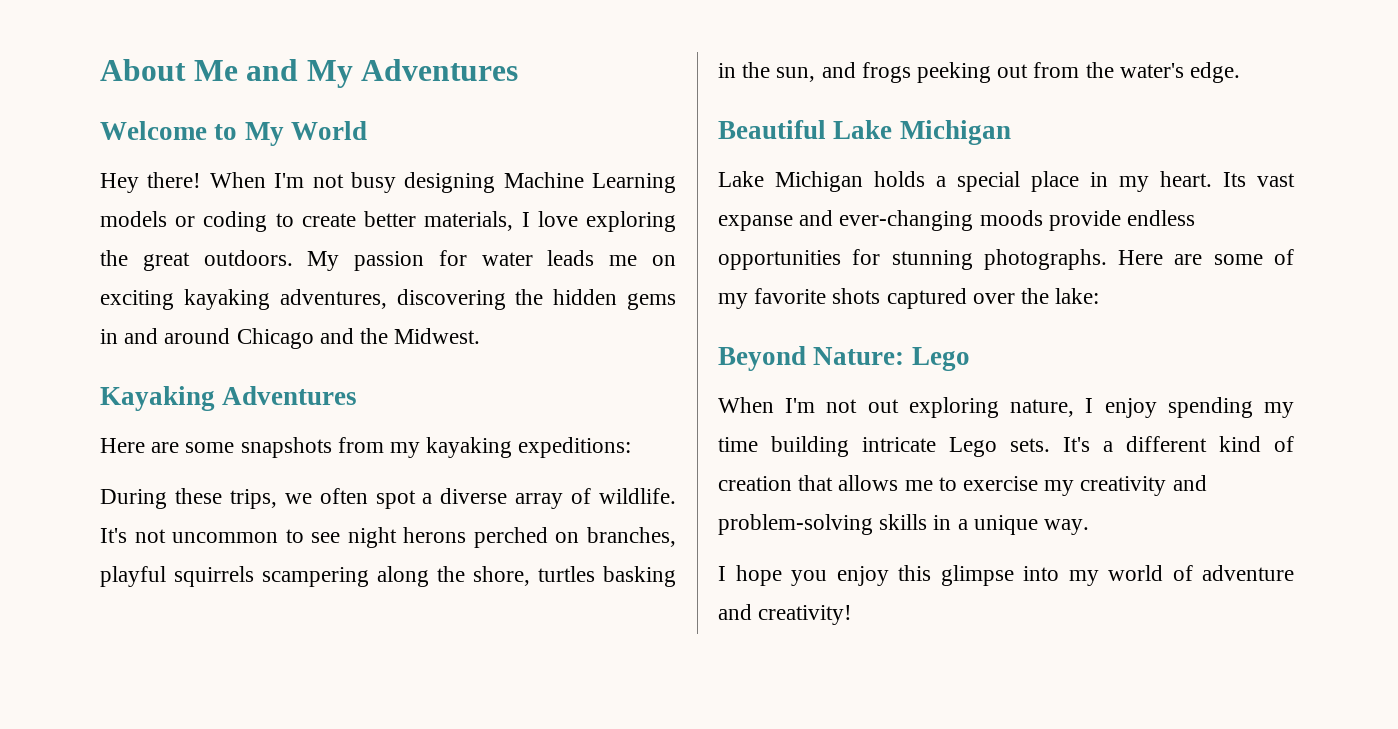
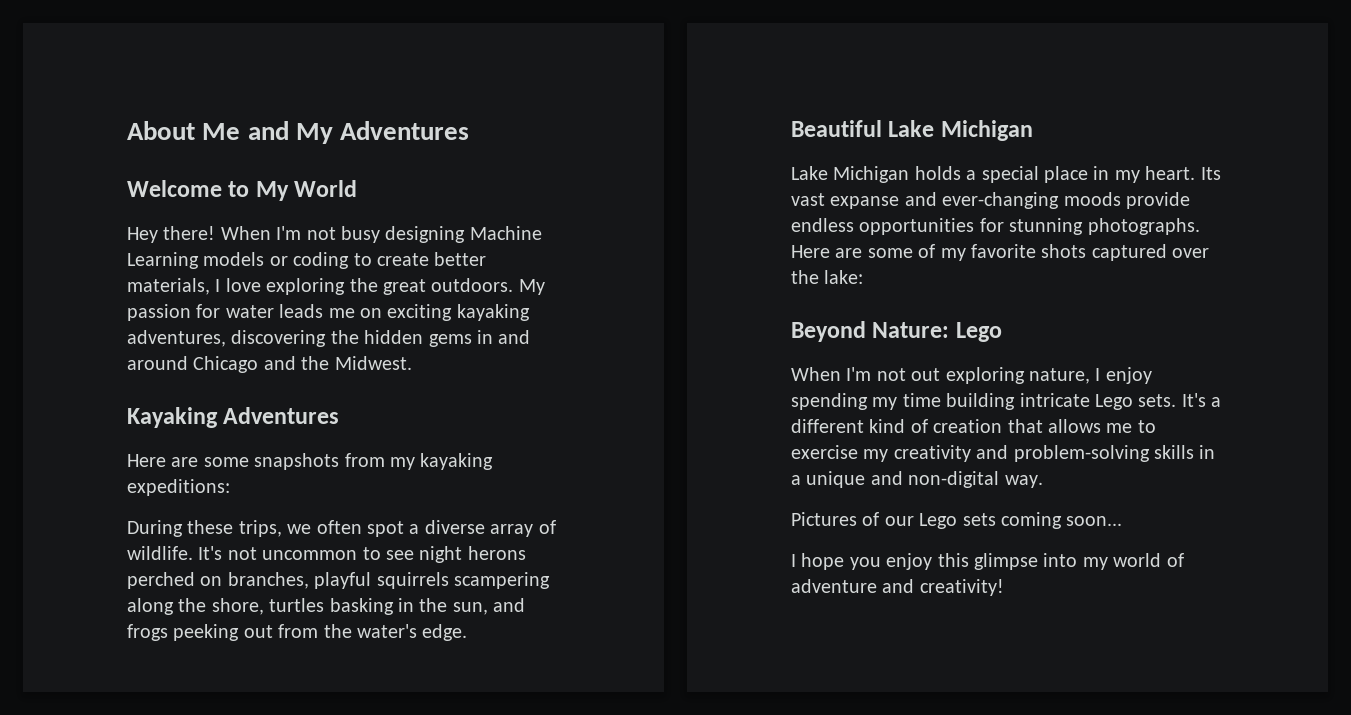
(1038, 525) none -> [870,471,1000,488] and non-digital
(1090, 527) none -> [791,512,1123,529] // Pictures of our Lego sets coming soon...

